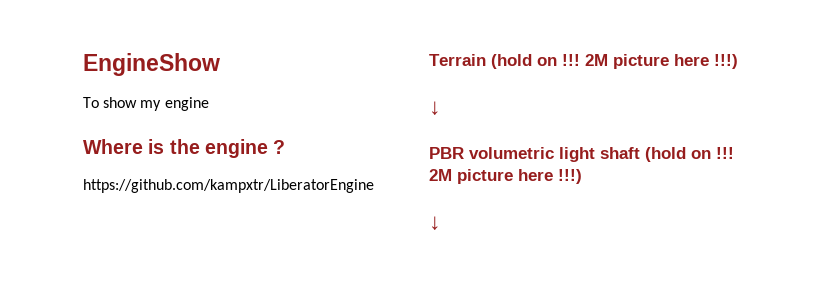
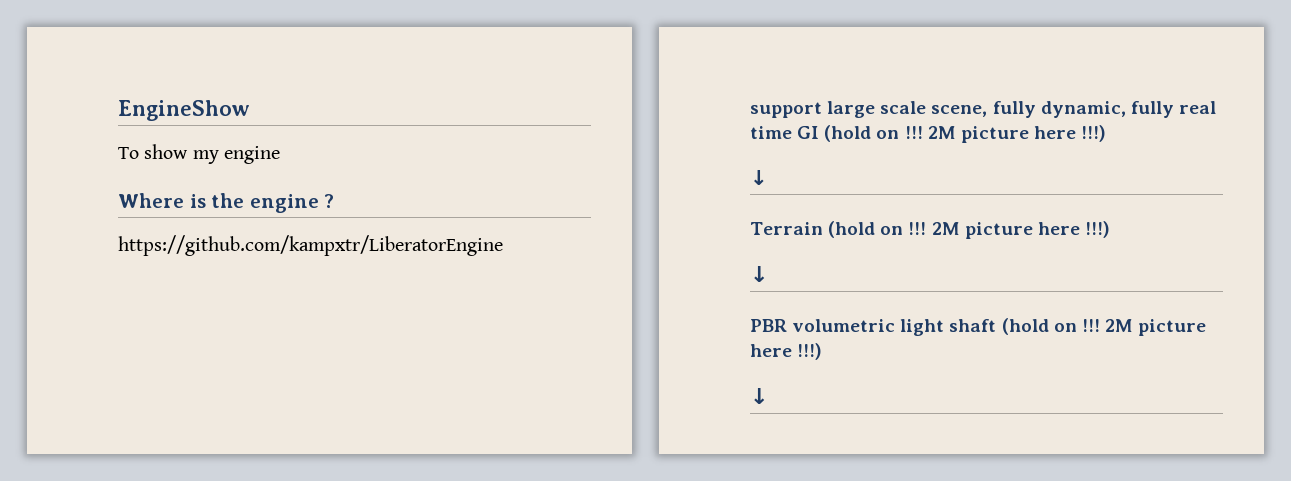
(374, 186) none -> [750,101,1216,118] [750,125,1107,143] [750,170,768,185] // support large scale scene, fully dynamic, fully real time GI (hold on !!! 2M picture here !!!) // ↓

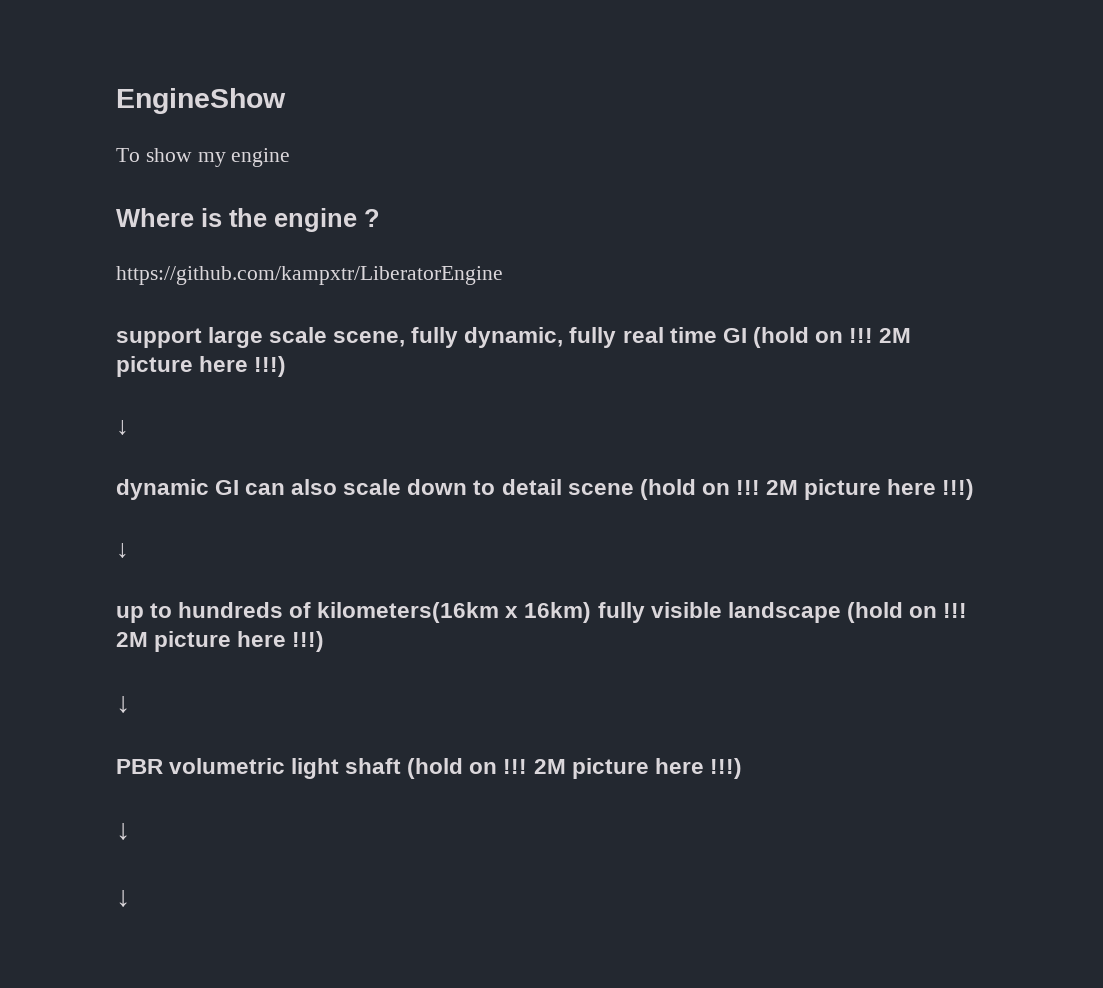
[750,222,823,235] Terrain -> [116,479,975,500] [116,543,129,558] [116,602,841,623] dynamic GI can also scale down to detail scene (hold on !!! 2M picture here !!!) // ↓ // up to hundreds of kilometers(16km x 16km) fully visible landscape
(768, 396) none -> [116,890,130,907] // ↓

